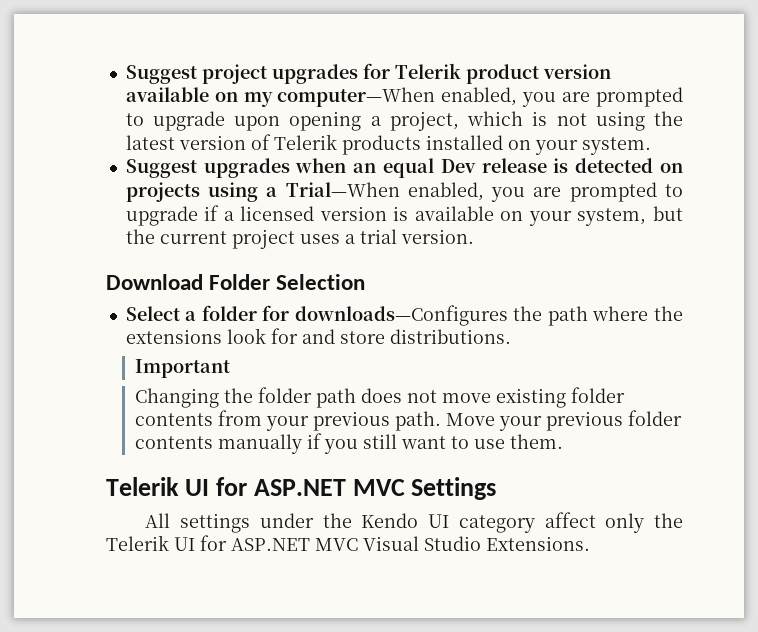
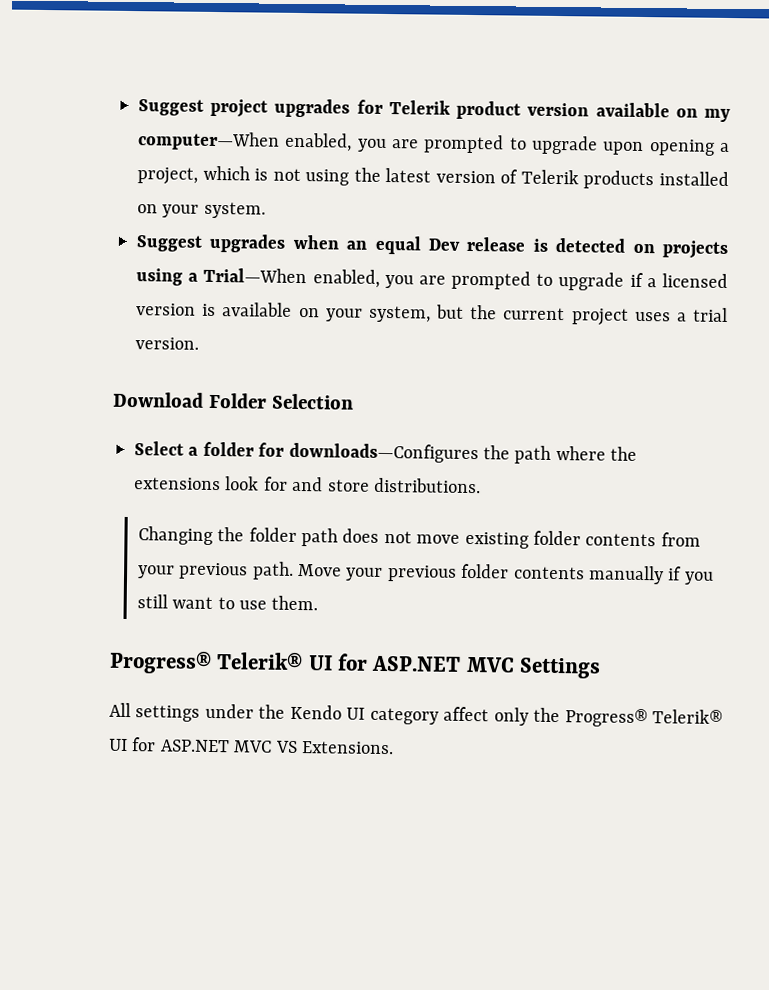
[134,359,230,378] // Important -> (481, 485) none
[106,477,179,496] Telerik -> [109,649,304,674] Progress® Telerik®
[106,535,481,551] Telerik UI for ASP.NET MVC Visual Studio -> [564,708,723,728] [108,737,298,753] Progress® Telerik® UI for ASP.NET MVC VS

